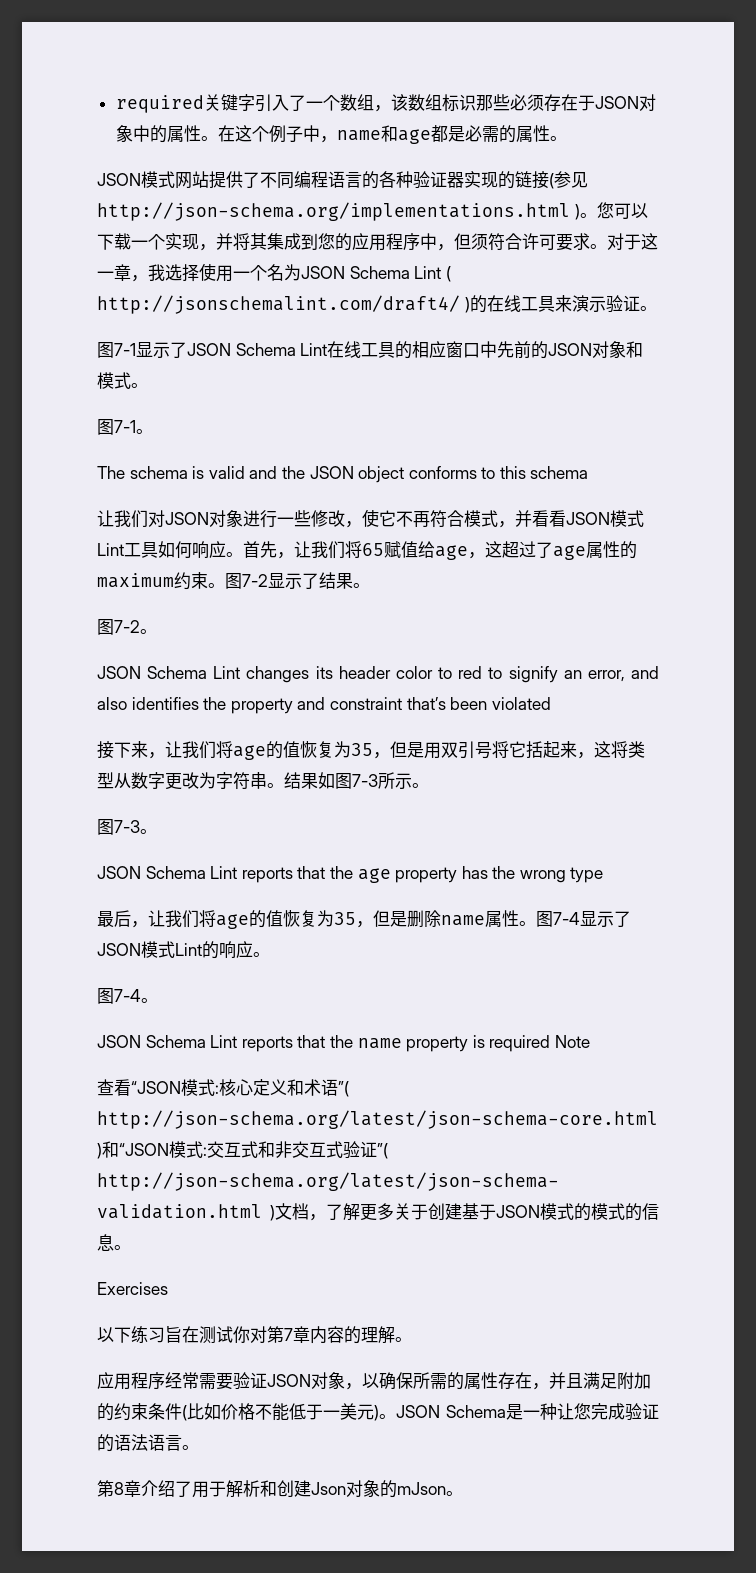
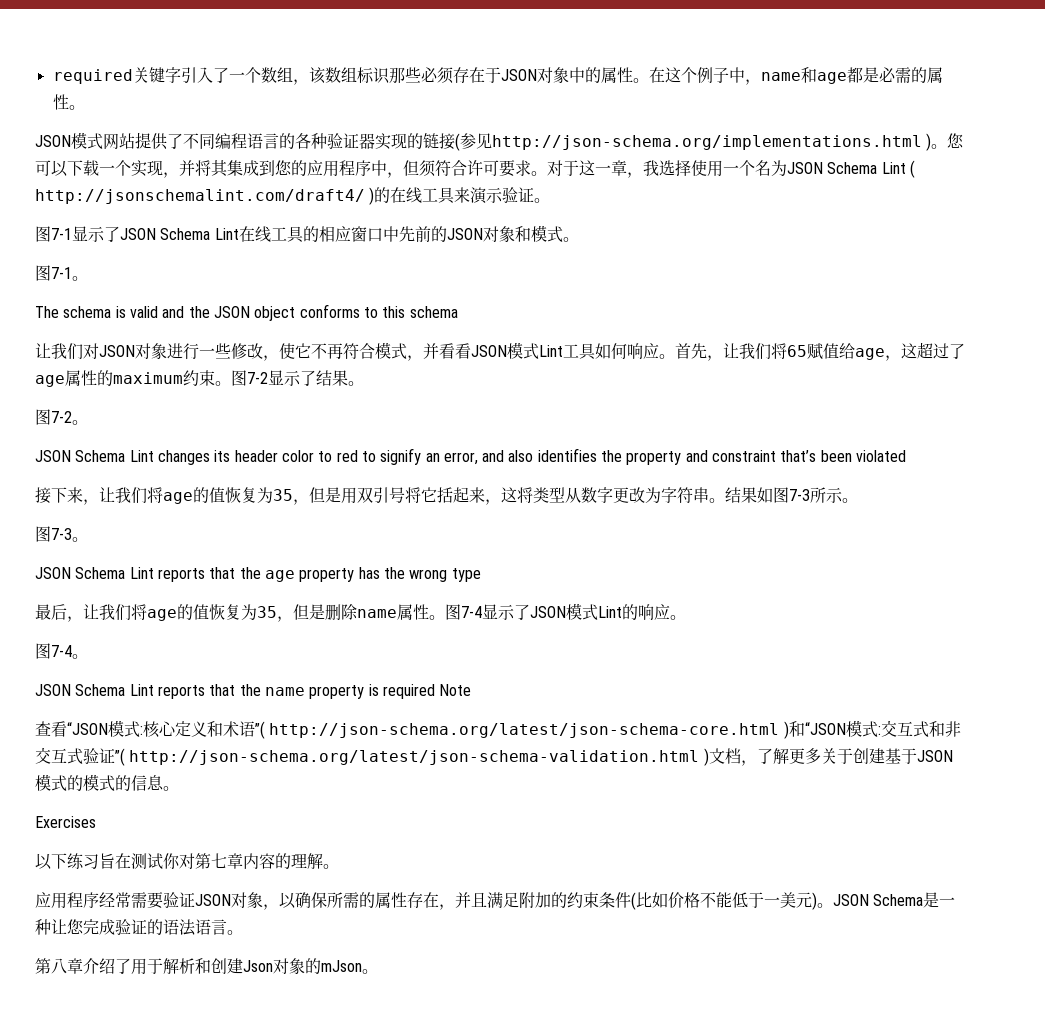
[284,1328,293,1341] 7 -> [211,853,227,868] 七
[114,1482,124,1495] 8 -> [51,958,67,974] 八

